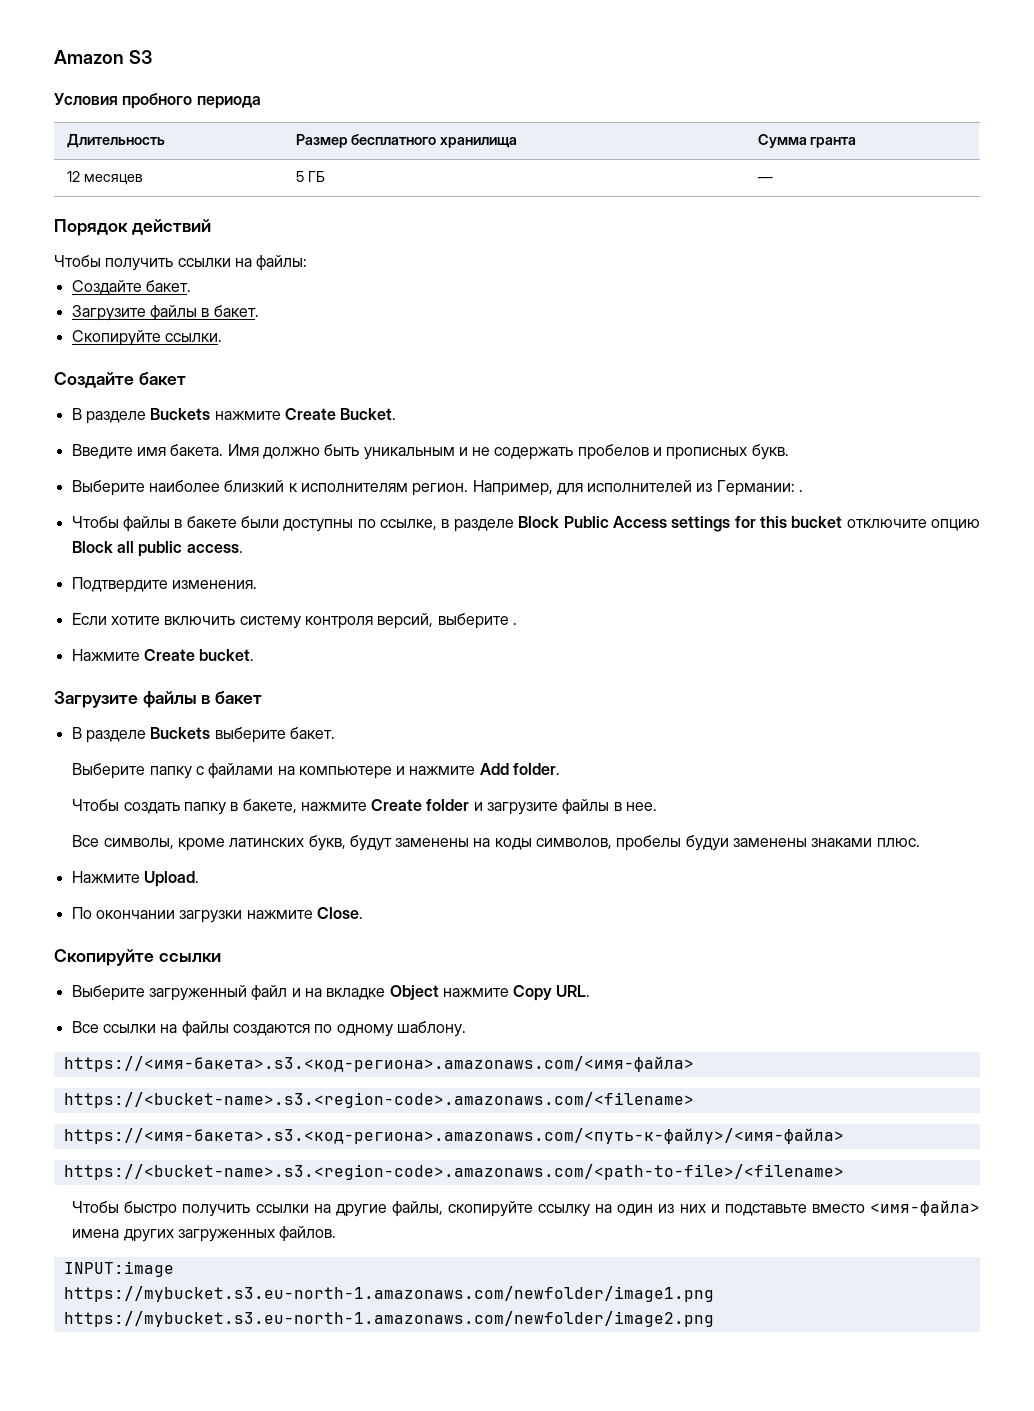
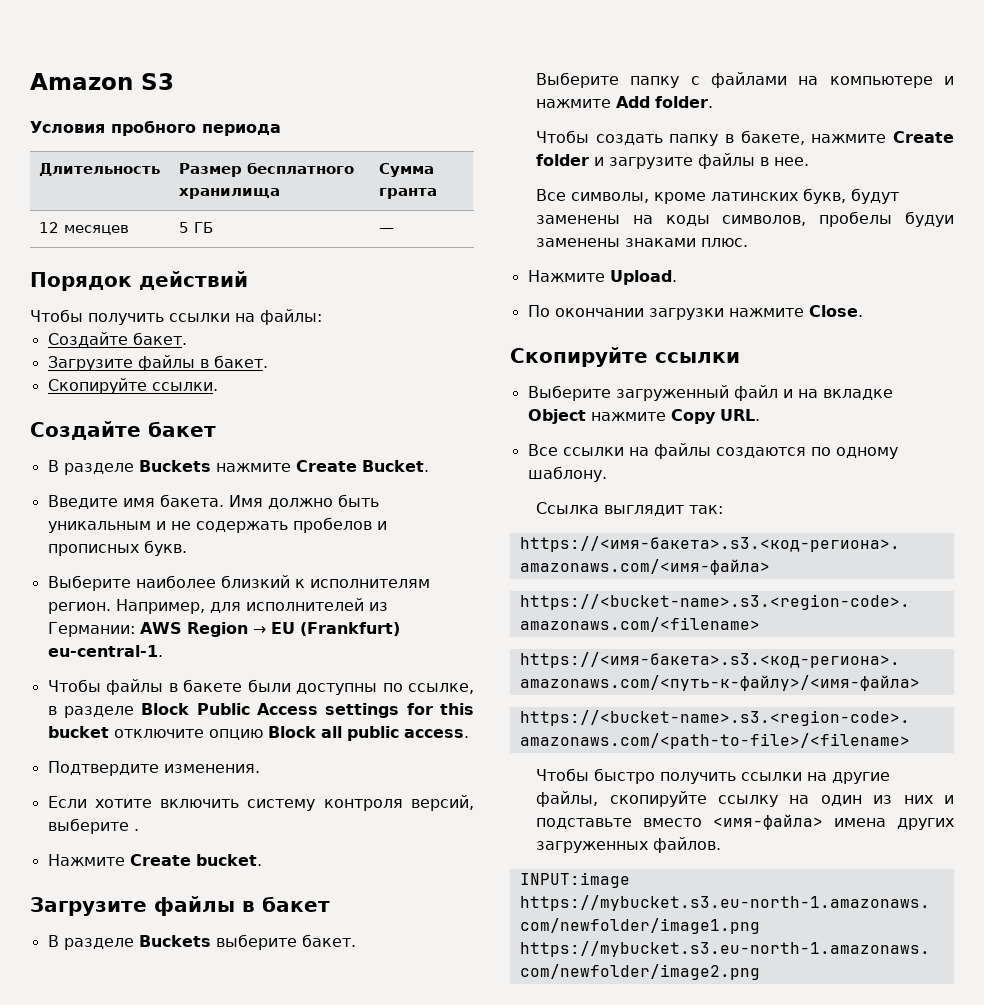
[799,490,804,492] . -> [139,622,400,637] [47,645,163,657] AWS Region → EU (Frankfurt) eu-central-1.
(466, 1029) none -> [536,502,724,516] // Ссылка выглядит так:

